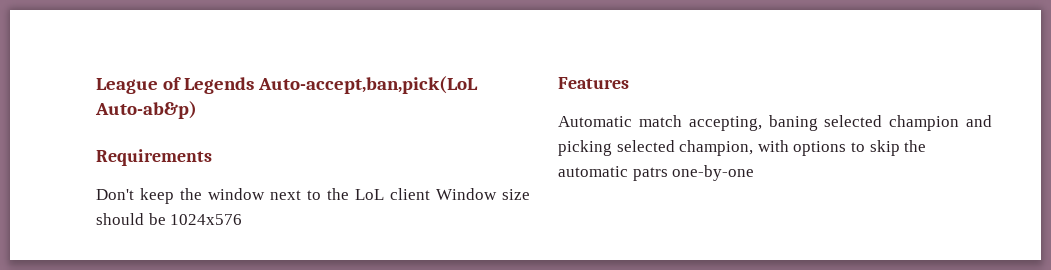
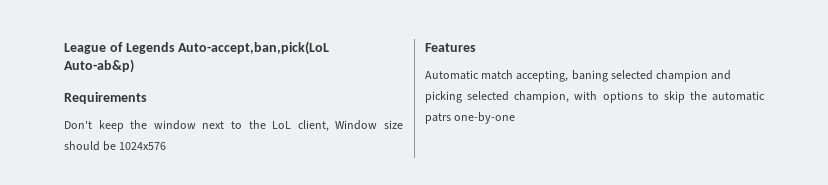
[390,188,430,200] client -> [297,120,329,132] client,

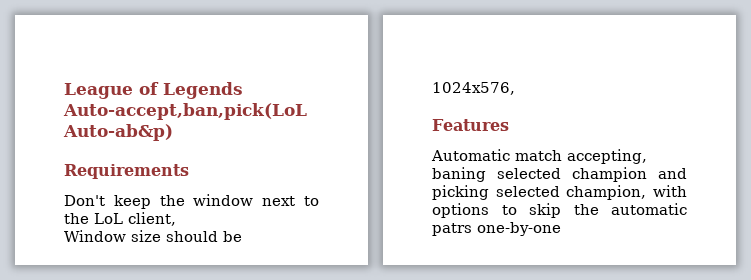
(329, 126) none -> (176, 219) //
[119,142,167,150] 1024x576 -> [432,82,515,95] 1024x576,

